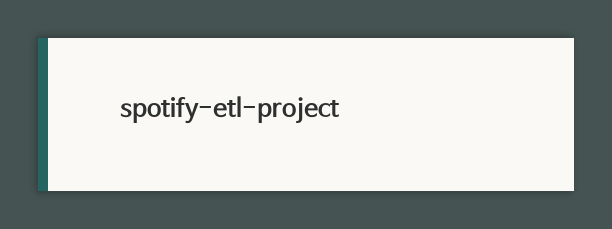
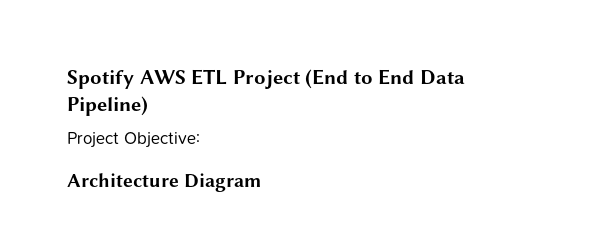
[120,96,339,124] spotify-etl-project -> [67,69,465,89] [67,96,148,116] [67,132,200,148] [67,173,262,192] Spotify AWS ETL Project (End to End Data Pipeline) // Project Objective: // Architecture Diagram

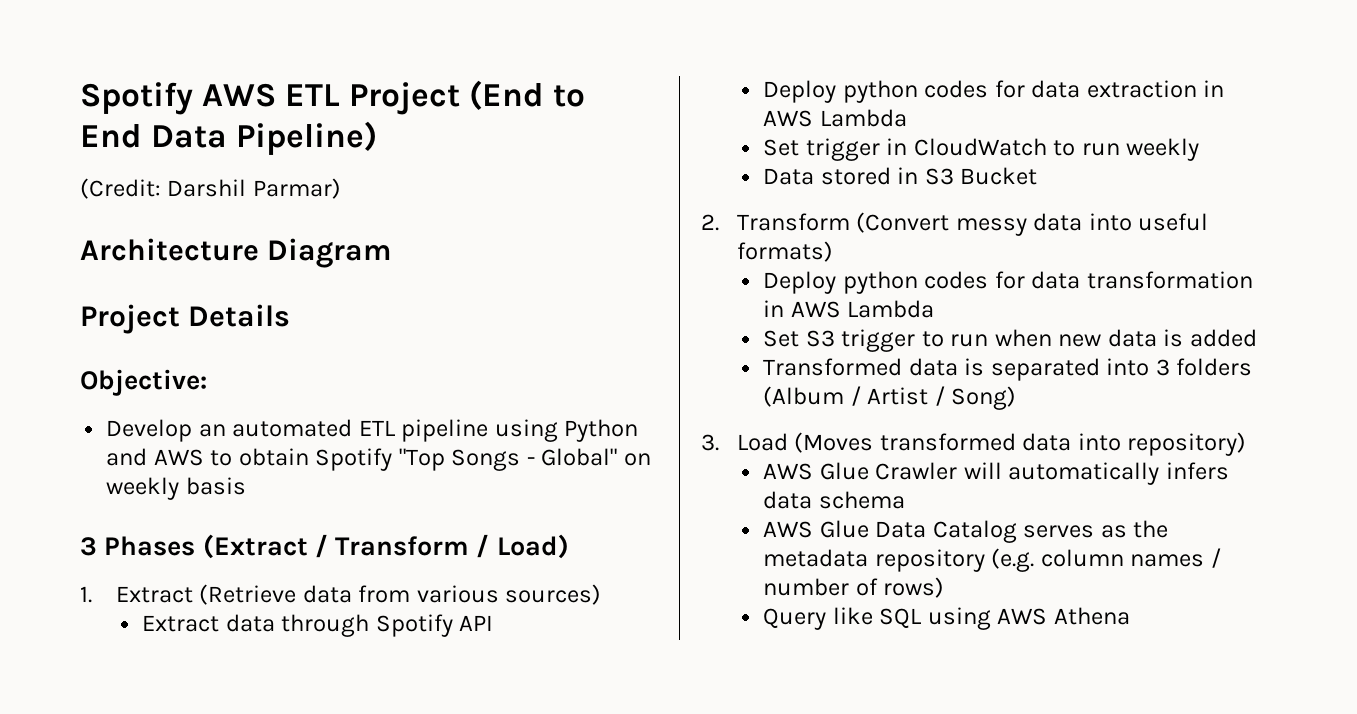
[67,132,200,148] Project Objective: -> [80,178,341,199] (Credit: Darshil Parmar)
(262, 182) none -> [80,304,291,334] [80,369,207,396] [106,419,639,442] [106,448,651,471] [106,477,246,500] [80,534,569,559] [80,584,602,605] [142,614,494,637] [763,80,1225,103] [763,109,907,127] [763,138,1200,161] [763,167,1038,185] [701,212,1209,236] [736,241,833,262] [763,271,1253,294] [763,300,935,318] [763,329,1257,352] [763,358,1253,381] [763,386,1017,410] [701,432,1247,456] [763,462,1229,485] [763,491,905,509] [763,520,1169,543] [763,548,1221,572] [763,577,945,598] [763,607,1130,630] // Project Details // Objective: // Develop an automated ETL pipeline using Python and AWS to obtain Spotify "Top Songs - Global" on weekly basis // 3 Phases (Extract / Transform / Load) // 1. Extract (Retrieve data from various sources) // Extract data through Spotify API // Deploy python codes for data extraction in AWS Lambda // Set trigger in CloudWatch to run weekly // Data stored in S3 Bucket // 2. Transform (Convert messy data into useful formats) // Deploy python codes for data transformation in AWS Lambda // Set S3 trigger to run when new data is added // Transformed data is separated into 3 folders (Album / Artist / Song) // 3. Load (Moves transformed data into repository) // AWS Glue Crawler will automatically infers data schema // AWS Glue Data Catalog serves as the metadata repository (e.g. column names / number of rows) // Query like SQL using AWS Athena

